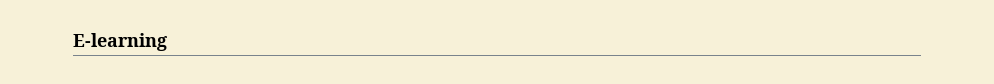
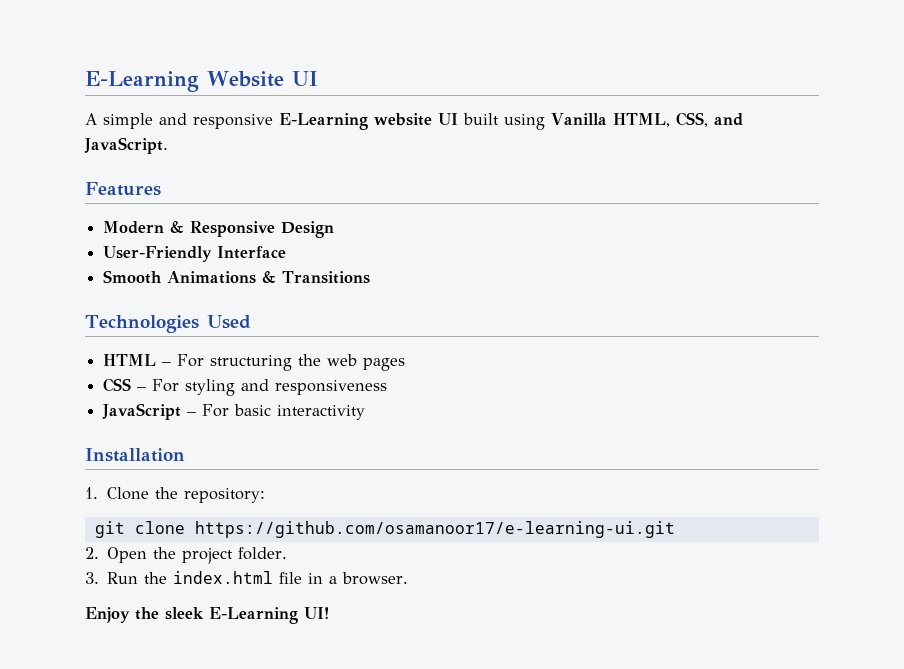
[73,33,167,51] E-learning -> [85,71,318,92] [85,112,743,130] [84,137,168,154] [85,182,161,196] [103,221,335,238] [103,246,287,262] [103,270,371,284] [85,315,251,333] [103,354,406,371] [103,378,388,396] [102,403,366,420] [85,448,185,462] [85,487,266,503] [94,521,675,538] [85,547,288,564] [85,571,409,585] [85,607,329,624] E-Learning Website UI // A simple and responsive E-Learning website UI built using Vanilla HTML, CSS, and JavaScript. // Features // Modern & Responsive Design // User-Friendly Interface // Smooth Animations & Transitions // Technologies Used // HTML – For structuring the web pages // CSS – For styling and responsiveness // JavaScript – For basic interactivity // Installation // 1. Clone the repository: // git clone https://github.com/osamanoor17/e-learning-ui.git // 2. Open the project folder. // 3. Run the index.html file in a browser. // Enjoy the sleek E-Learning UI!

